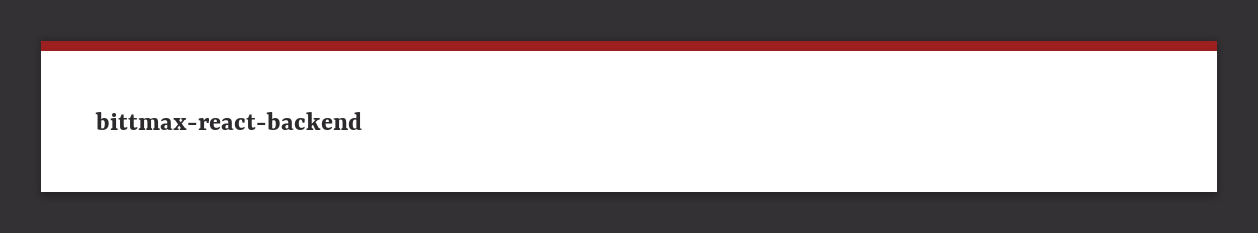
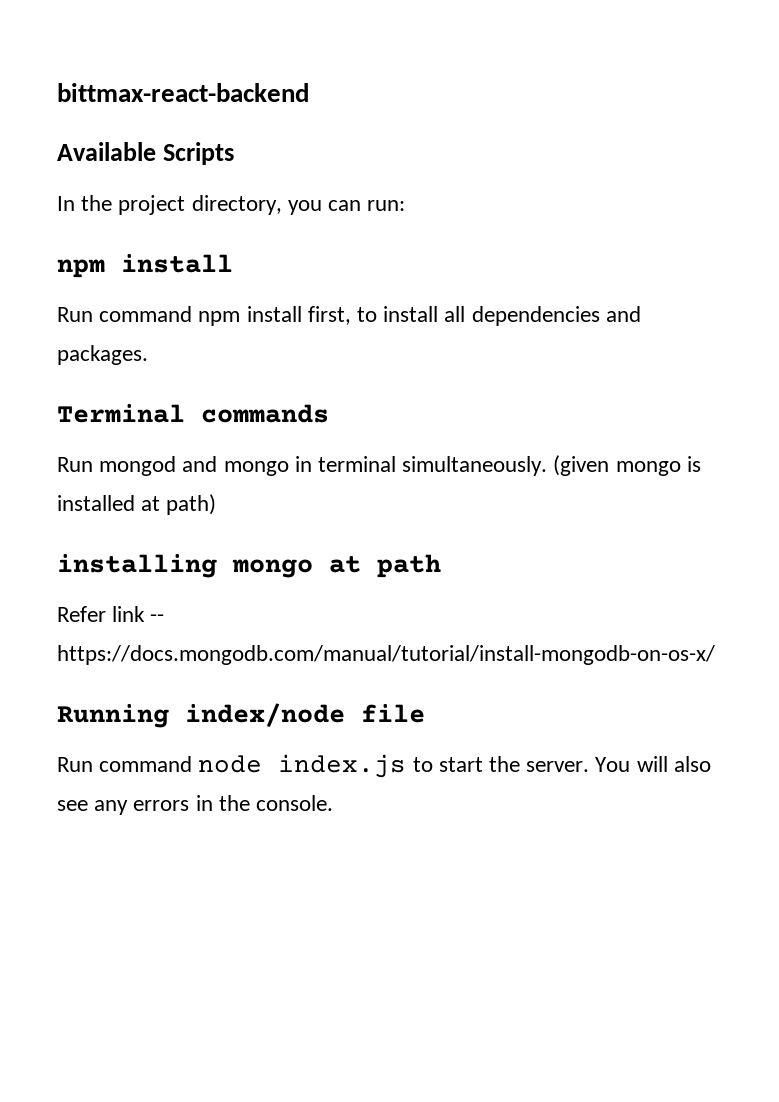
(362, 121) none -> [57,142,234,165] [57,195,406,215] [57,254,233,278] [57,306,641,326] [57,345,148,365] [57,404,329,423] [57,455,701,476] [57,494,217,515] [57,554,441,578] [57,606,165,622] [57,645,715,665] [57,703,425,728] [57,754,711,778] [57,795,334,815] // Available Scripts // In the project directory, you can run: // npm install // Run command npm install first, to install all dependencies and packages. // Terminal commands // Run mongod and mongo in terminal simultaneously. (given mongo is installed at path) // installing mongo at path // Refer link -- https://docs.mongodb.com/manual/tutorial/install-mongodb-on-os-x/ // Running index/node file // Run command node index.js to start the server. You will also see any errors in the console.

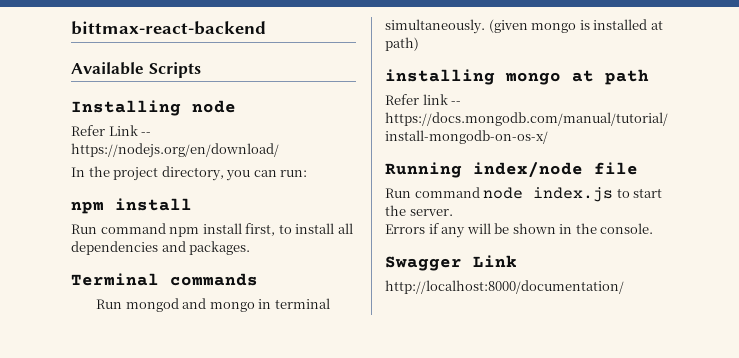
(234, 153) none -> [71,100,236,116] [71,125,152,136] [71,143,279,158] // Installing node // Refer Link -- https://nodejs.org/en/download/
[595,756,711,772] [57,800,190,815] You will also see any errors -> [385,223,556,238] // Errors if any will be shown
(334, 803) none -> [385,255,517,271] [385,280,624,294] // Swagger Link // http://localhost:8000/documentation/

